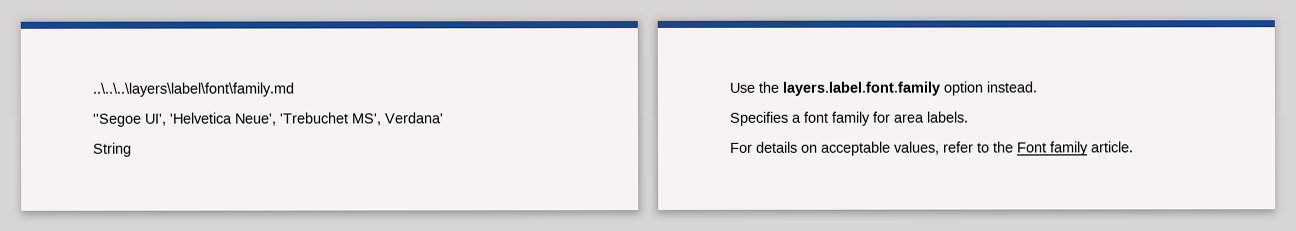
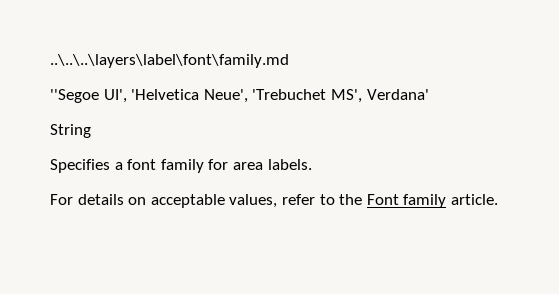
[729,81,1037,96] // Use the layers.label.font.family option instead. -> (91, 131) none

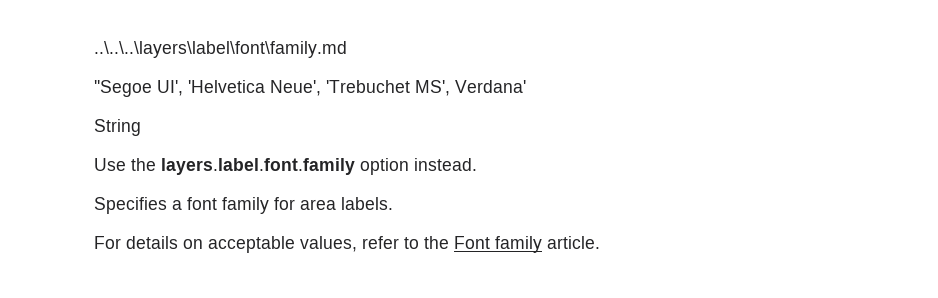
(91, 131) none -> [94,158,477,175] // Use the layers.label.font.family option instead.

